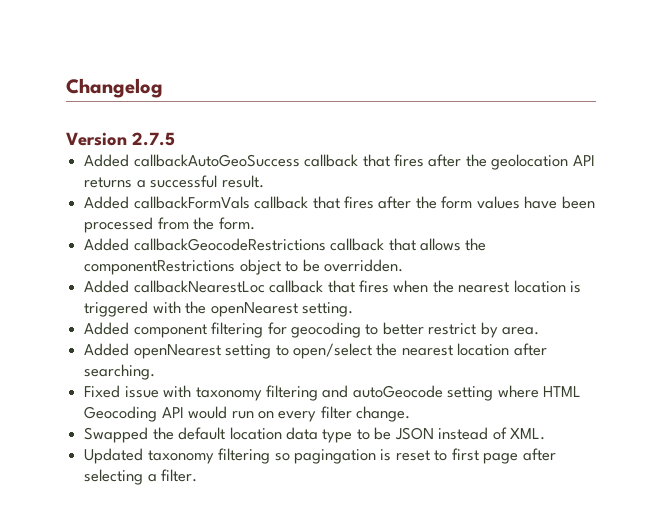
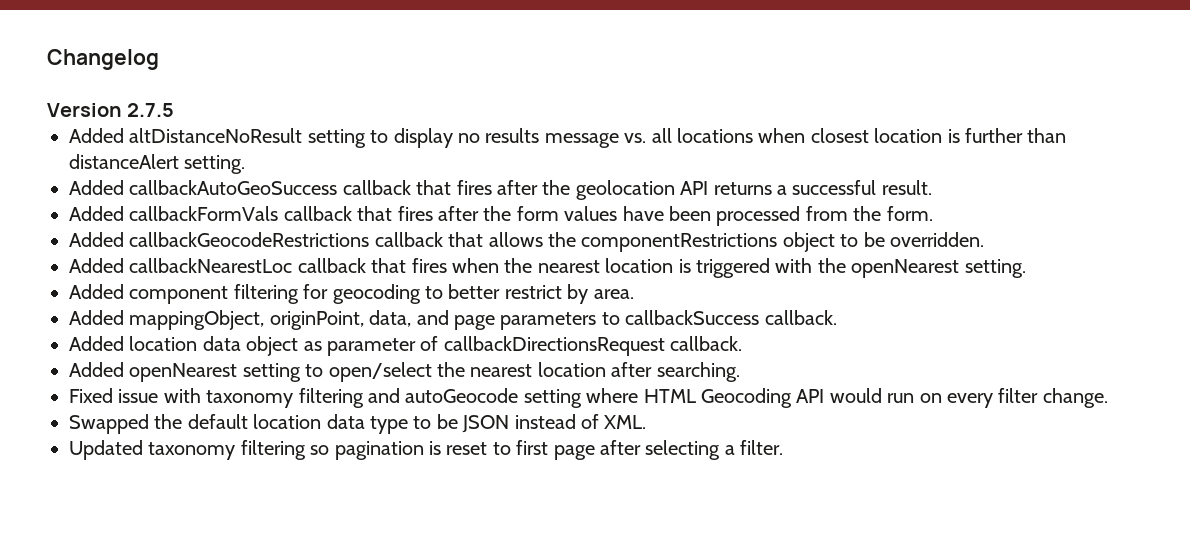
(175, 139) none -> [69,128,1067,148] [69,154,246,174] // Added altDistanceNoResult setting to display no results message vs. all locations when closest location is further than distanceAlert setting.
(540, 331) none -> [69,310,837,330] [69,336,743,356] // Added mappingObject, originPoint, data, and page parameters to callbackSuccess callback. // Added location data object as parameter of callbackDirectionsRequest callback.
[293,449,376,464] pagingation -> [334,441,424,460] pagination

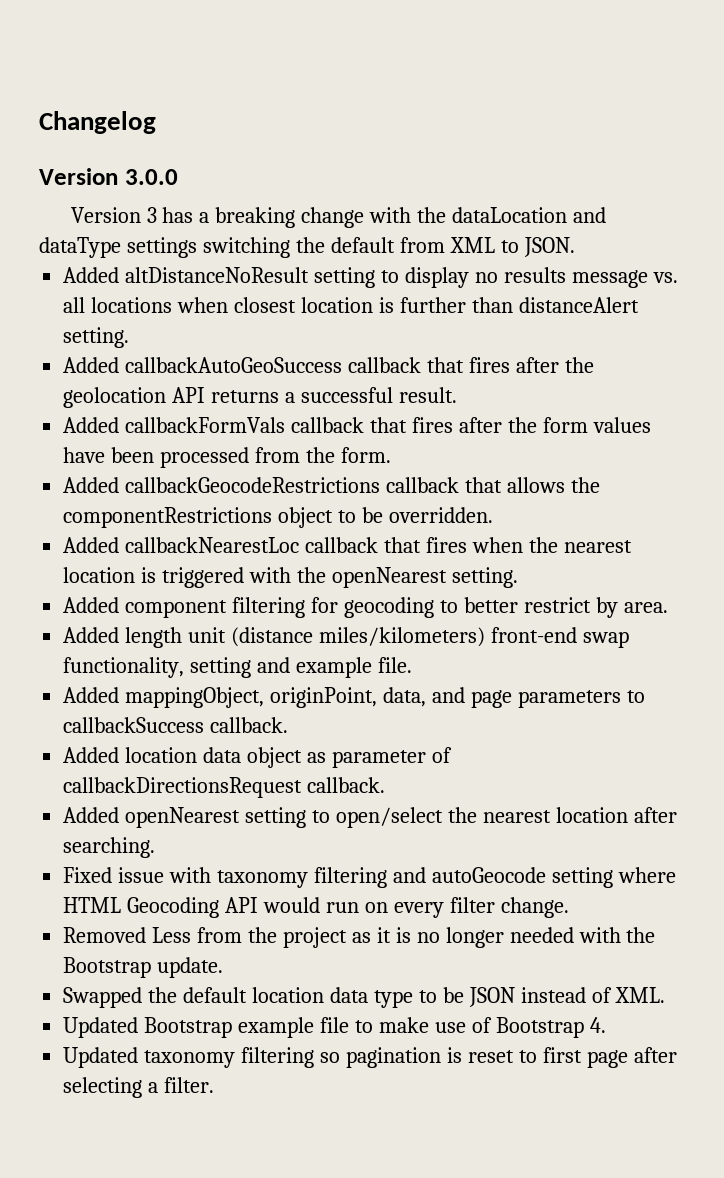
[127,103,175,117] 2.7.5 -> [124,169,178,185] [70,207,607,228] [39,237,575,258] 3.0.0 // Version 3 has a breaking change with the dataLocation and dataType settings switching the default from XML to JSON.
(634, 294) none -> [63,627,629,648] [63,657,412,678] // Added length unit (distance miles/kilometers) front-end swap functionality, setting and example file.
(1108, 398) none -> [63,927,656,948] [63,957,224,978] // Removed Less from the project as it is no longer needed with the Bootstrap update.
(647, 422) none -> [63,1017,606,1038] // Updated Bootstrap example file to make use of Bootstrap 4.

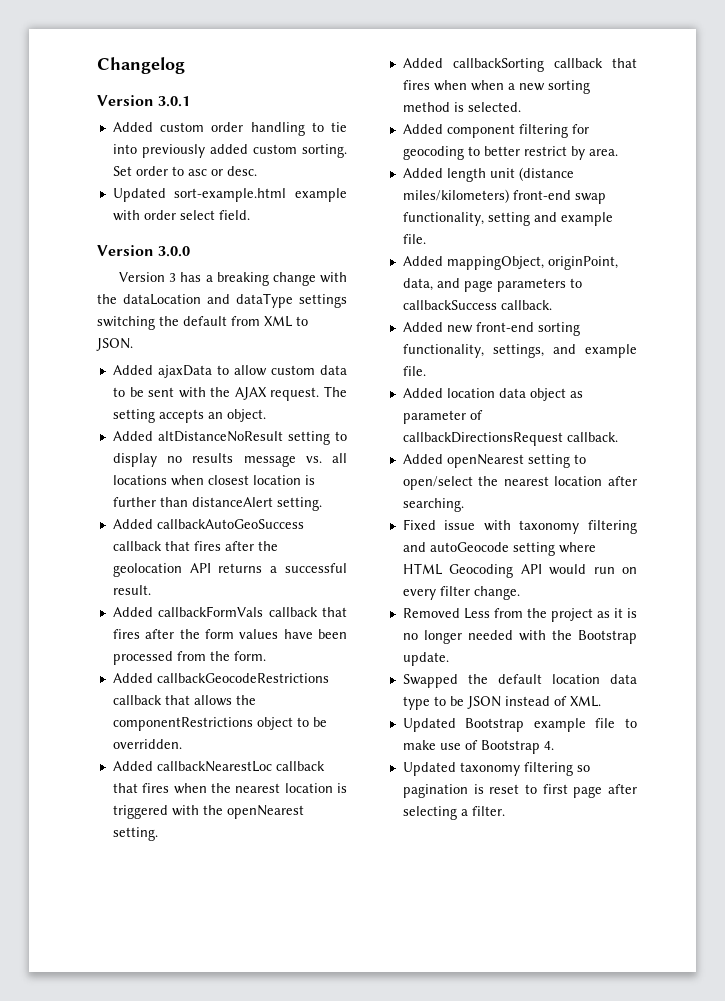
(156, 122) none -> [97,95,191,107] [112,122,347,136] [112,144,347,158] [112,166,257,176] [112,188,347,202] [112,210,250,221] // Version 3.0.1 // Added custom order handling to tie into previously added custom sorting. Set order to asc or desc. // Updated sort-example.html example with order select field.
(575, 247) none -> [112,365,347,378] [112,386,347,401] [112,409,266,423] // Added ajaxData to allow custom data to be sent with the AJAX request. The setting accepts an object.
(518, 577) none -> [402,58,637,72] [402,80,590,94] [402,102,521,112] // Added callbackSorting callback that fires when when a new sorting method is selected.
(289, 725) none -> [402,322,580,336] [402,344,637,358] [402,366,426,376] // Added new front-end sorting functionality, settings, and example file.

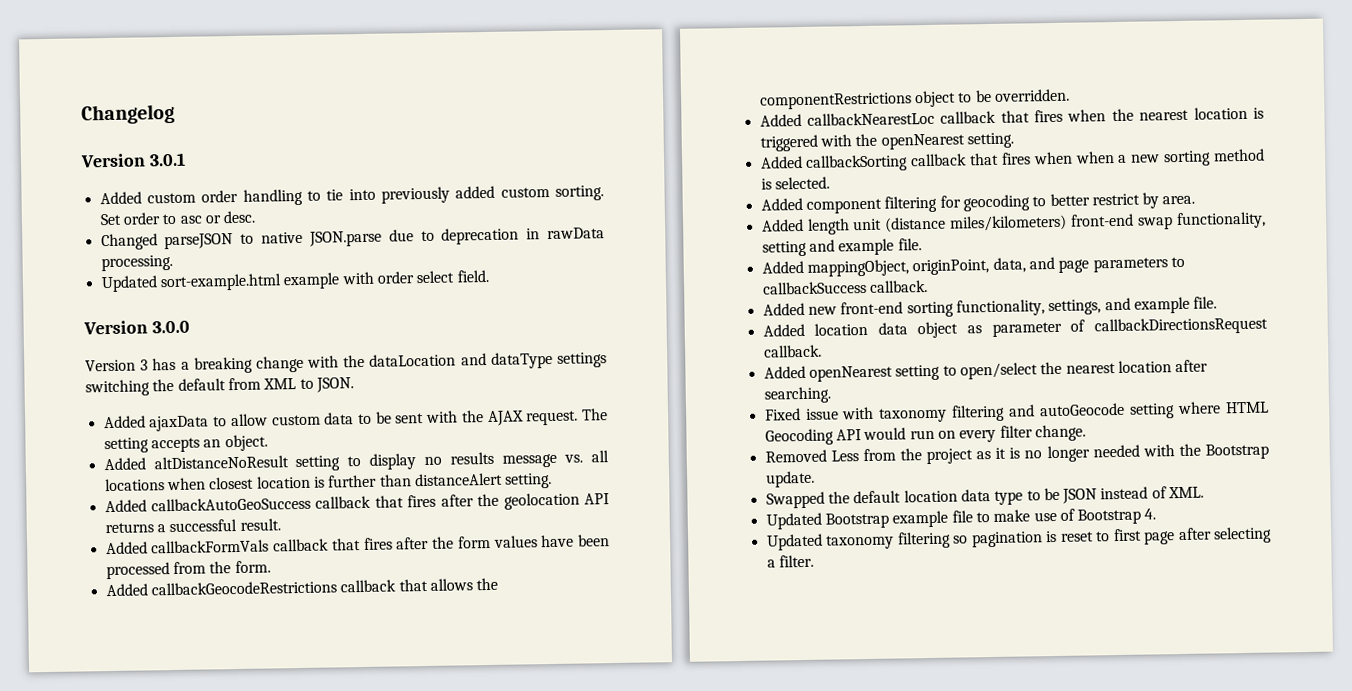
(257, 171) none -> [100,227,605,251] [100,254,173,272] // Changed parseJSON to native JSON.parse due to deprecation in rawData processing.

